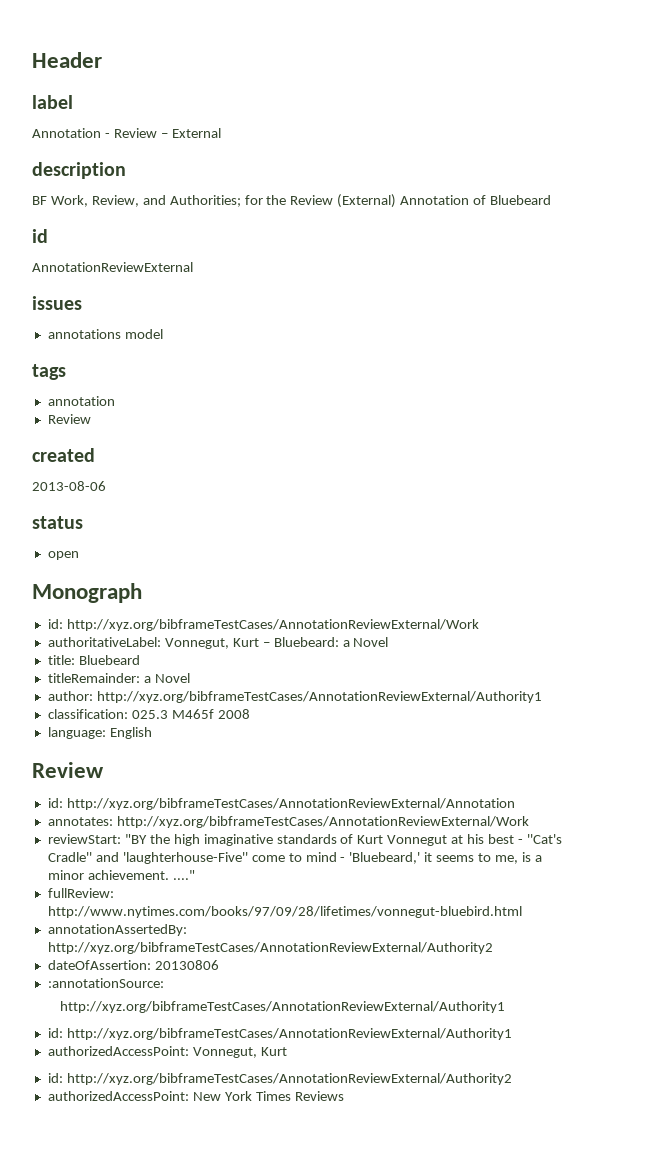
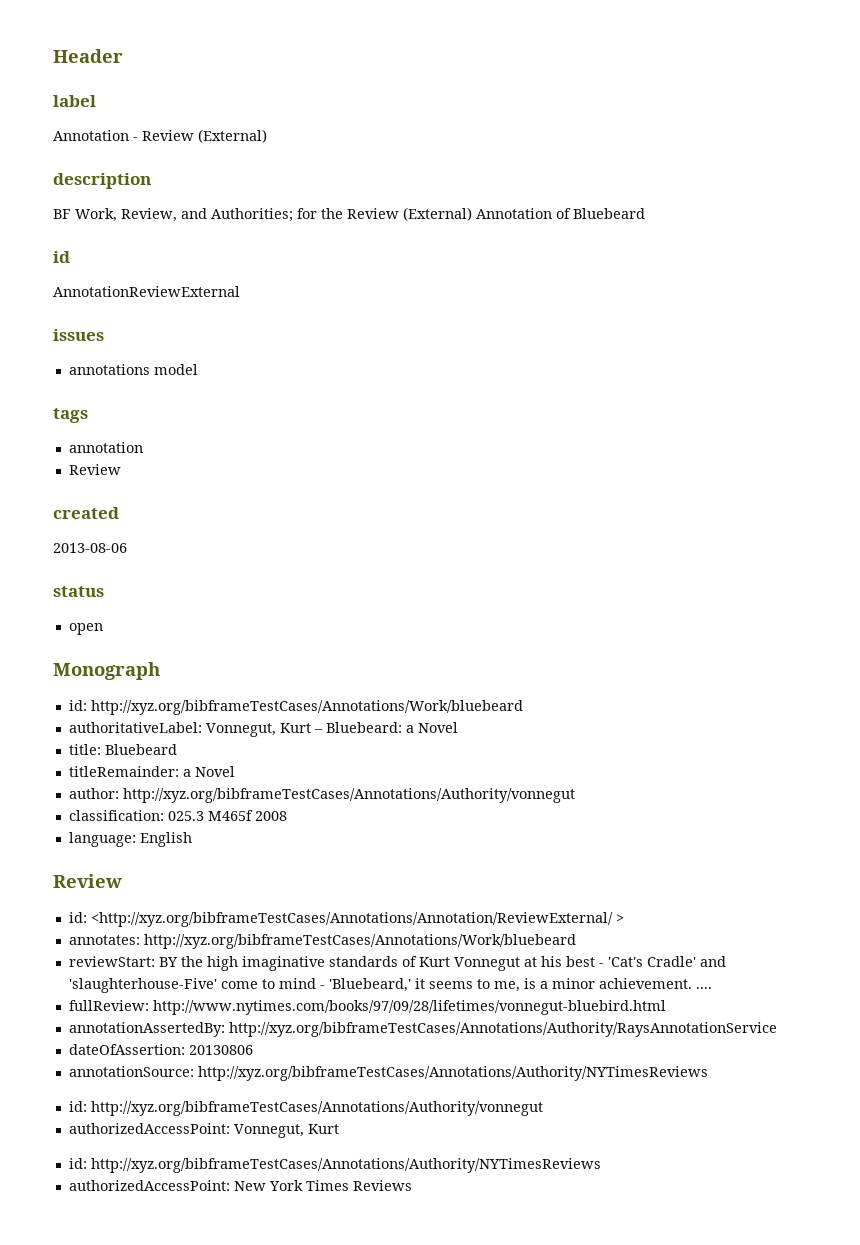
[160,128,221,138] – External -> [198,129,267,143] (External)
[66,619,479,631] http://xyz.org/bibframeTestCases/AnnotationReviewExternal/Work -> [90,700,523,715] http://xyz.org/bibframeTestCases/Annotations/Work/bluebeard
[96,691,542,703] http://xyz.org/bibframeTestCases/AnnotationReviewExternal/Authority1 -> [122,788,575,803] http://xyz.org/bibframeTestCases/Annotations/Authority/vonnegut
[66,798,515,810] http://xyz.org/bibframeTestCases/AnnotationReviewExternal/Annotation -> [90,912,624,927] <http://xyz.org/bibframeTestCases/Annotations/Annotation/ReviewExternal/ >
[116,816,529,828] http://xyz.org/bibframeTestCases/AnnotationReviewExternal/Work -> [143,934,576,949] http://xyz.org/bibframeTestCases/Annotations/Work/bluebeard
[124,834,147,844] "BY -> [158,957,178,967] BY
[526,834,562,844] [47,852,248,864] ''Cat's Cradle'' and 'laughterhouse-Five'' -> [607,956,726,967] [68,978,217,993] 'Cat's Cradle' and 'slaughterhouse-Five'
[172,870,195,880] ...." -> [695,987,712,989] ....
[47,942,493,954] http://xyz.org/bibframeTestCases/AnnotationReviewExternal/Authority2 -> [228,1022,777,1037] http://xyz.org/bibframeTestCases/Annotations/Authority/RaysAnnotationService
[47,978,164,988] [59,1001,505,1013] [47,1028,512,1040] :annotationSource: // http://xyz.org/bibframeTestCases/AnnotationReviewExternal/Authority1 // id: http://xyz.org/bibframeTestCases/AnnotationReviewExternal/Authority1 -> [68,1066,708,1081] [68,1101,543,1116] annotationSource: http://xyz.org/bibframeTestCases/Annotations/Authority/NYTimesReviews // id: http://xyz.org/bibframeTestCases/Annotations/Authority/vonnegut
[66,1073,512,1085] http://xyz.org/bibframeTestCases/AnnotationReviewExternal/Authority2 -> [90,1158,601,1173] http://xyz.org/bibframeTestCases/Annotations/Authority/NYTimesReviews

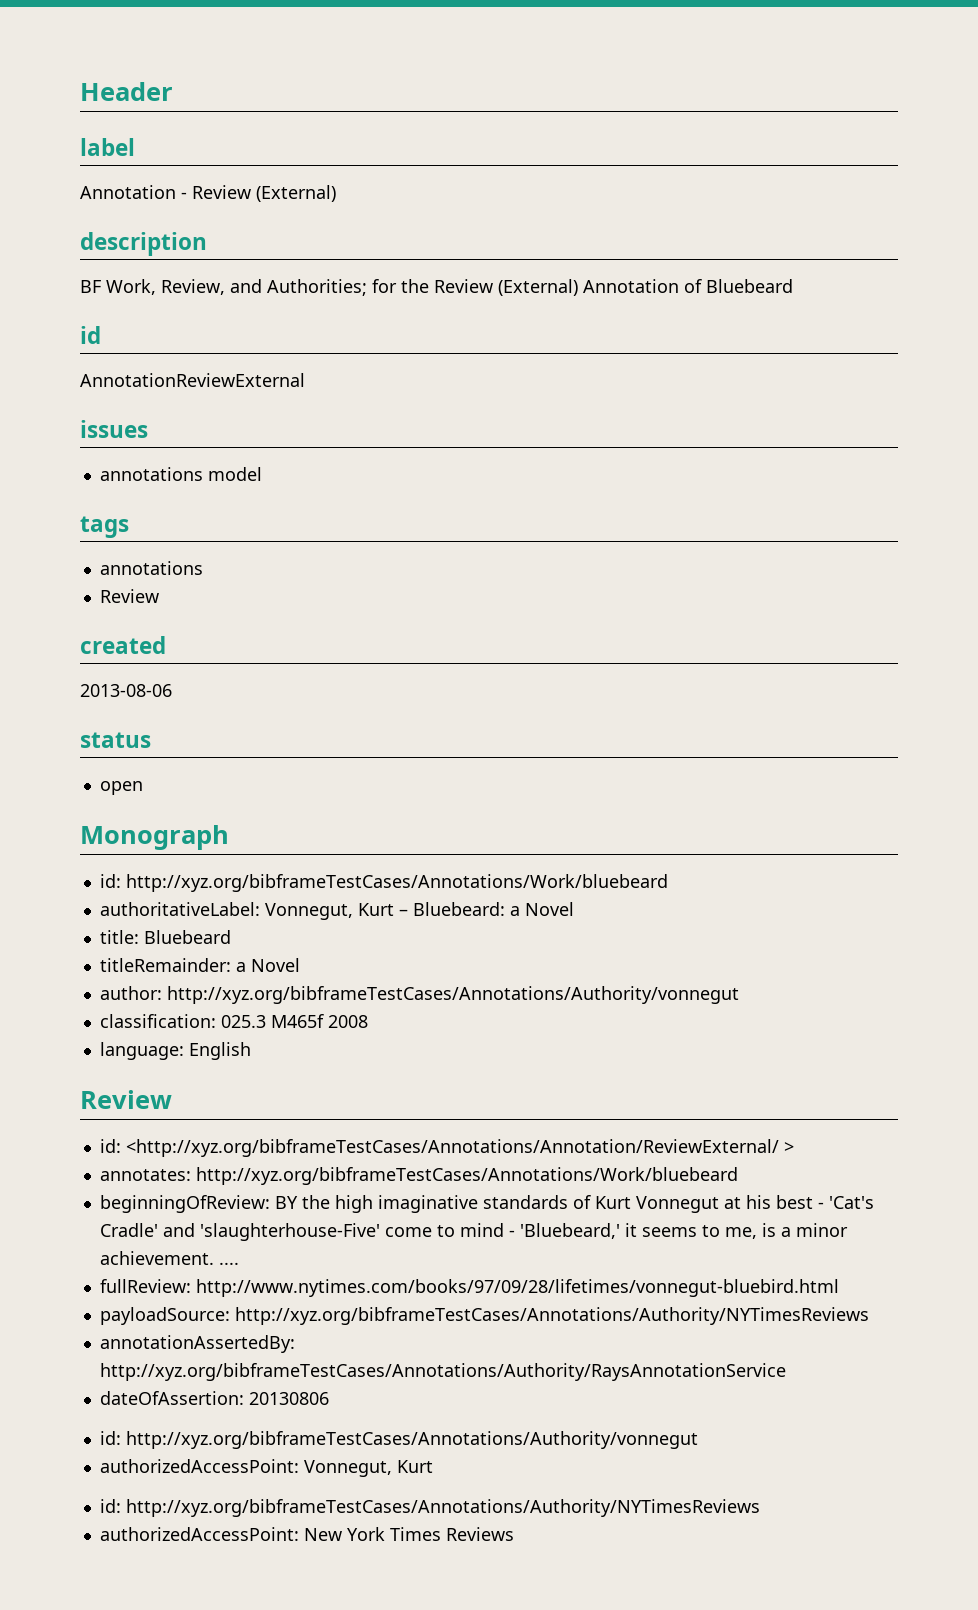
[68,442,143,453] annotation -> [99,561,203,575] annotations
[68,956,155,967] reviewStart: -> [99,1195,270,1213] beginningOfReview:
(666, 1007) none -> [99,1307,869,1325] // payloadSource: http://xyz.org/bibframeTestCases/Annotations/Authority/NYTimesReviews
[68,1066,708,1081] // annotationSource: http://xyz.org/bibframeTestCases/Annotations/Authority/NYTimesReviews -> (329, 1398) none

